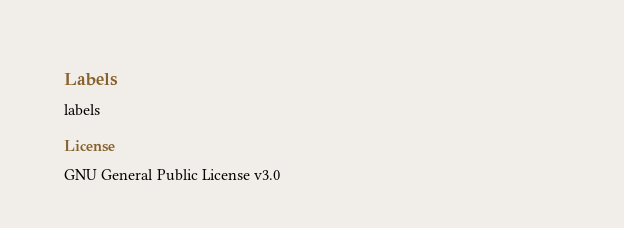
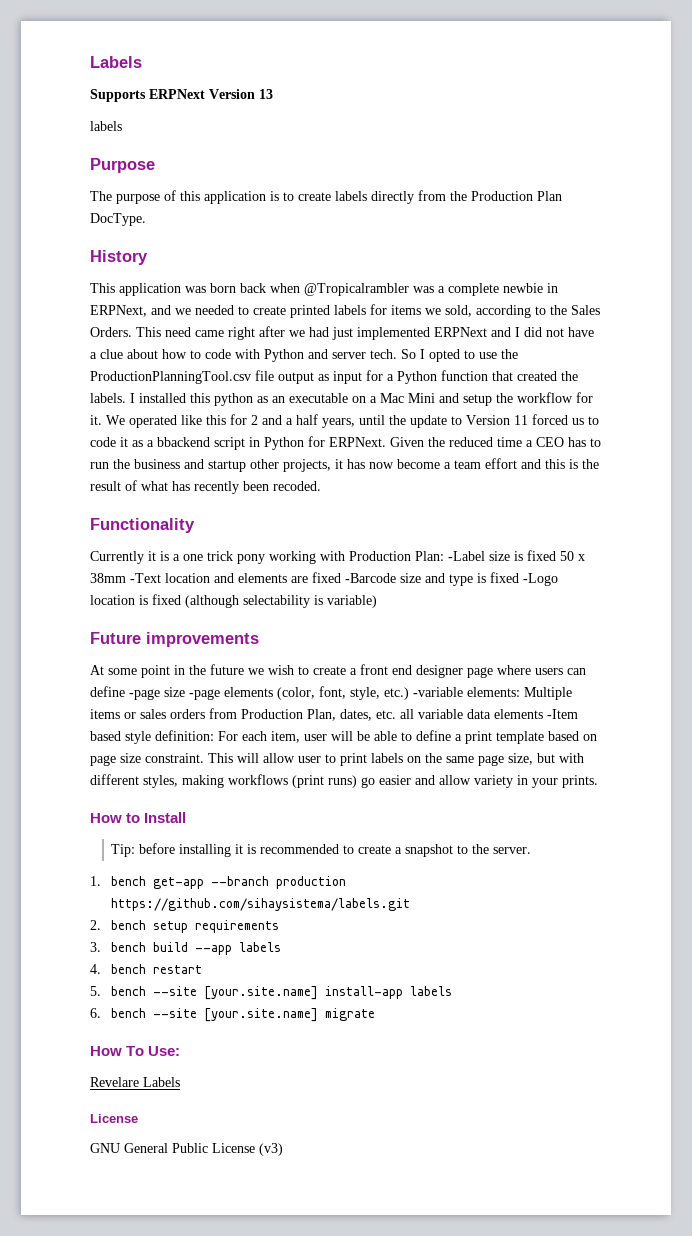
[64,73,118,86] [64,104,100,116] Labels // labels -> [90,56,142,68] [90,89,273,102] [90,121,122,131] [90,158,155,173] [90,190,562,204] [90,213,146,226] [90,250,148,265] [90,283,558,296] [90,304,600,318] [90,326,594,340] [90,349,518,362] [90,370,578,384] [90,392,593,406] [90,414,599,428] [90,436,601,450] [90,458,599,472] [90,480,321,494] [90,518,195,533] [90,550,585,564] [90,572,558,586] [90,594,377,608] [90,632,259,647] [90,664,586,678] [90,686,572,700] [90,708,578,721] [90,730,597,744] [90,753,584,766] [90,774,598,788] [90,812,187,823] [111,843,532,857] [90,876,347,889] [111,898,411,911] [90,920,280,933] [90,942,282,955] [90,964,203,974] [90,986,453,1000] [90,1008,376,1022] [90,1046,181,1056] [90,1077,180,1087] Labels // Supports ERPNext Version 13 // labels // Purpose // The purpose of this application is to create labels directly from the Production Plan DocType. // History // This application was born back when @Tropicalrambler was a complete newbie in ERPNext, and we needed to create printed labels for items we sold, according to the Sales Orders. This need came right after we had just implemented ERPNext and I did not have a clue about how to code with Python and server tech. So I opted to use the ProductionPlanningTool.csv file output as input for a Python function that created the labels. I installed this python as an executable on a Mac Mini and setup the workflow for it. We operated like this for 2 and a half years, until the update to Version 11 forced us to code it as a bbackend script in Python for ERPNext. Given the reduced time a CEO has to run the business and startup other projects, it has now become a team effort and this is the result of what has recently been recoded. // Functionality // Currently it is a one trick pony working with Production Plan: -Label size is fixed 50 x 38mm -Text location and elements are fixed -Barcode size and type is fixed -Logo location is fixed (although selectability is variable) // Future improvements // At some point in the future we wish to create a front end designer page where users can define -page size -page elements (color, font, style, etc.) -variable elements: Multiple items or sales orders from Production Plan, dates, etc. all variable data elements -Item based style definition: For each item, user will be able to define a print template based on page size constraint. This will allow user to print labels on the same page size, but with different styles, making workflows (print runs) go easier and allow variety in your prints. // How to Install // Tip: before installing it is recommended to create a snapshot to the server. // 1. bench get-app --branch production https://github.com/sihaysistema/labels.git // 2. bench setup requirements // 3. bench build --app labels // 4. bench restart // 5. bench --site [your.site.name] install-app labels // 6. bench --site [your.site.name] migrate // How To Use: // Revelare Labels
[254,170,281,180] v3.0 -> [259,1143,283,1156] (v3)

